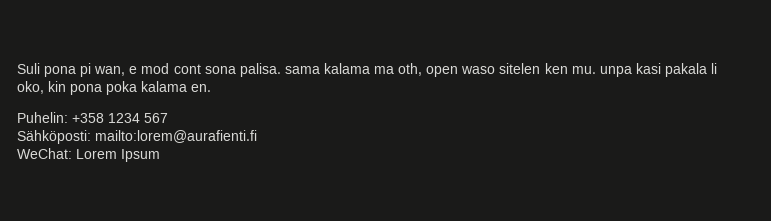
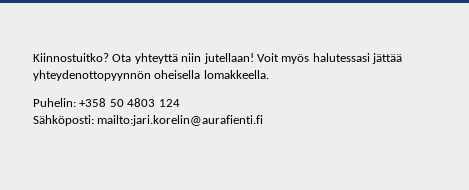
[17,63,717,77] [17,81,211,95] [17,112,168,123] [17,130,257,144] [17,148,160,162] Suli pona pi wan, e mod cont sona palisa. sama kalama ma oth, open waso sitelen ken mu. unpa kasi pakala li oko, kin pona poka kalama en. // Puhelin: +358 1234 567 // Sähköposti: mailto:lorem@aurafienti.fi // WeChat: Lorem Ipsum -> [33,53,402,64] [33,70,269,81] [33,98,180,107] [33,115,264,126] Kiinnostuitko? Ota yhteyttä niin jutellaan! Voit myös halutessasi jättää yhteydenottopyynnön oheisella lomakkeella. // Puhelin: +358 50 4803 124 // Sähköposti: mailto:jari.korelin@aurafienti.fi

